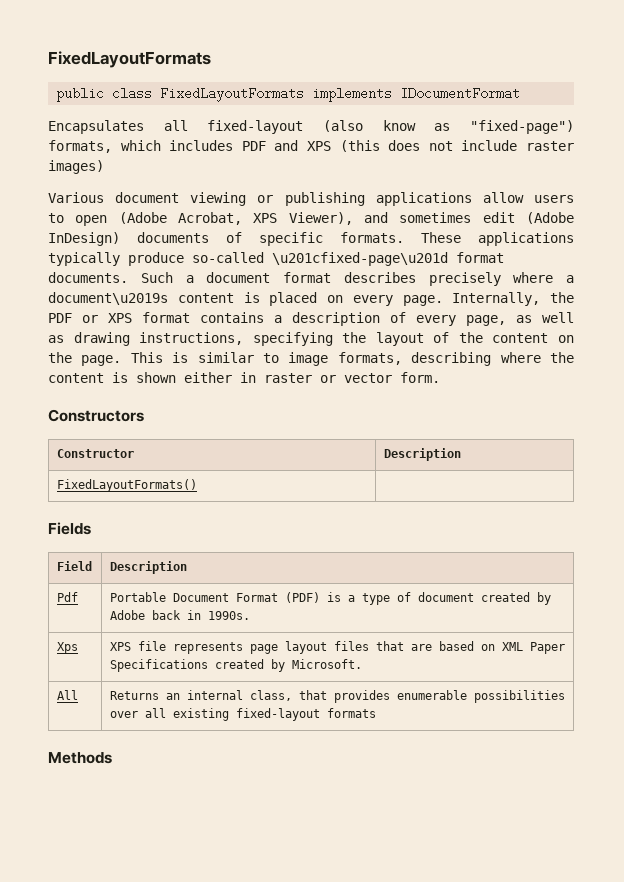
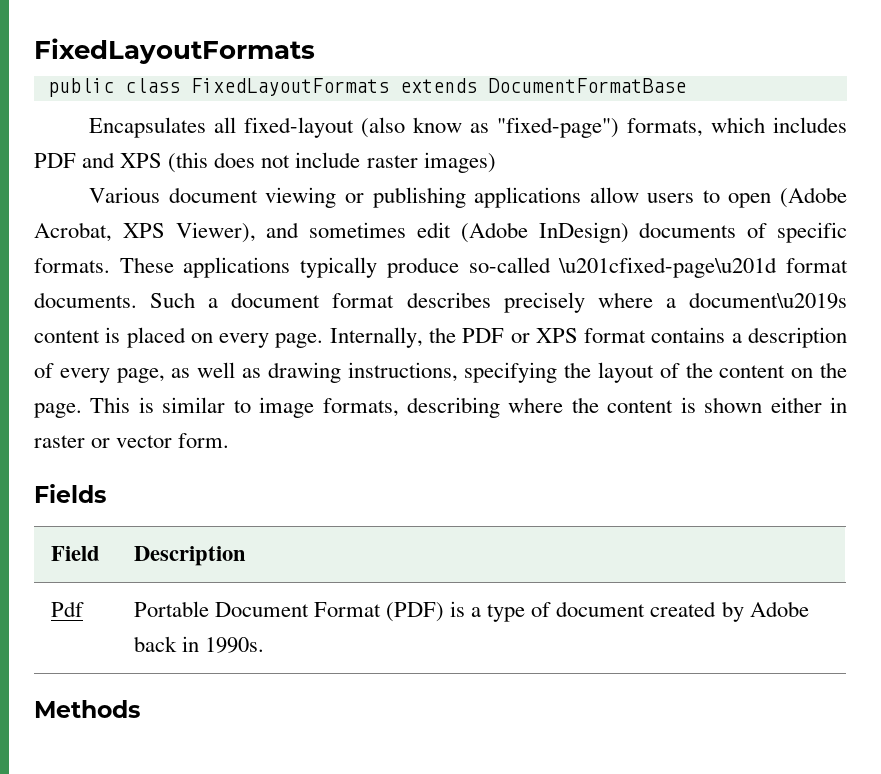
[312,87,521,102] implements IDocumentFormat -> [399,78,686,93] extends DocumentFormatBase
[48,409,144,422] [56,449,134,458] [383,448,461,461] [56,479,197,492] // Constructors // Constructor | Description // FixedLayoutFormats() | -> (230, 440) none
[56,642,78,654] [109,641,565,654] [109,659,362,672] [56,690,78,700] [109,690,565,703] [109,708,376,721] // Xps | XPS file represents page layout files that are based on XML Paper Specifications created by Microsoft. // All | Returns an internal class, that provides enumerable possibilities over all existing fixed-layout formats -> (264, 645) none

